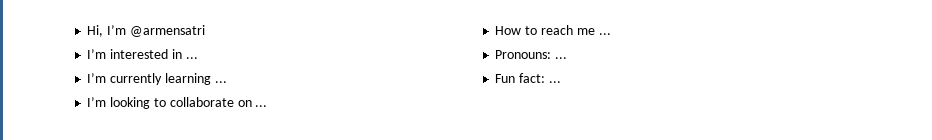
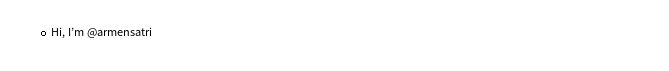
[87,49,198,59] [87,73,227,85] [87,97,268,109] [495,25,611,35] [495,50,568,59] [495,73,561,83] // I’m interested in ... // I’m currently learning ... // I’m looking to collaborate on ... // How to reach me ... // Pronouns: ... // Fun fact: ... -> (153, 32) none

